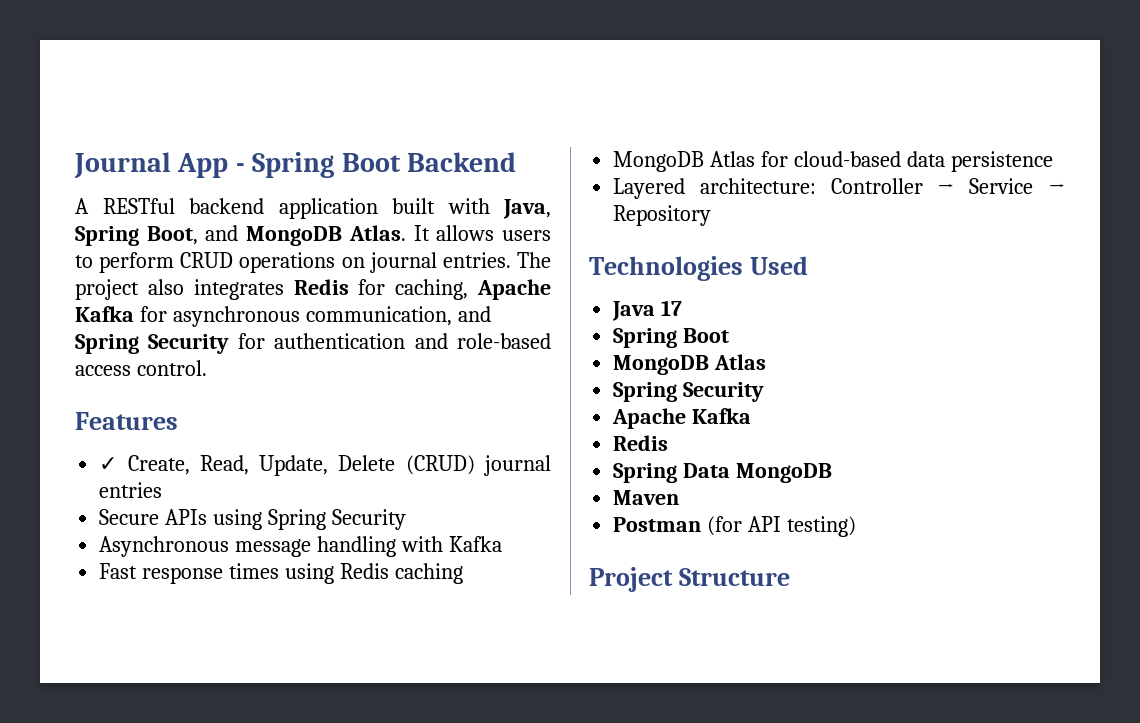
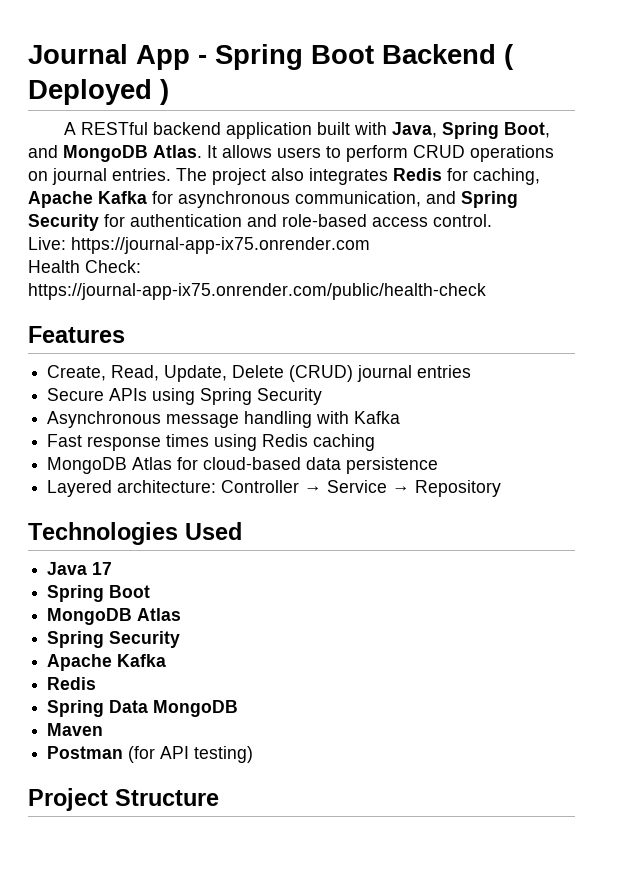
(517, 162) none -> [504,44,514,70] [28,79,169,105] ( Deployed )
(207, 368) none -> [28,237,370,254] [28,260,141,273] [28,283,486,300] // Live: https://journal-app-ix75.onrender.com // Health Check: https://journal-app-ix75.onrender.com/public/health-check
[99,457,118,471] ✓ -> (125, 334) none

